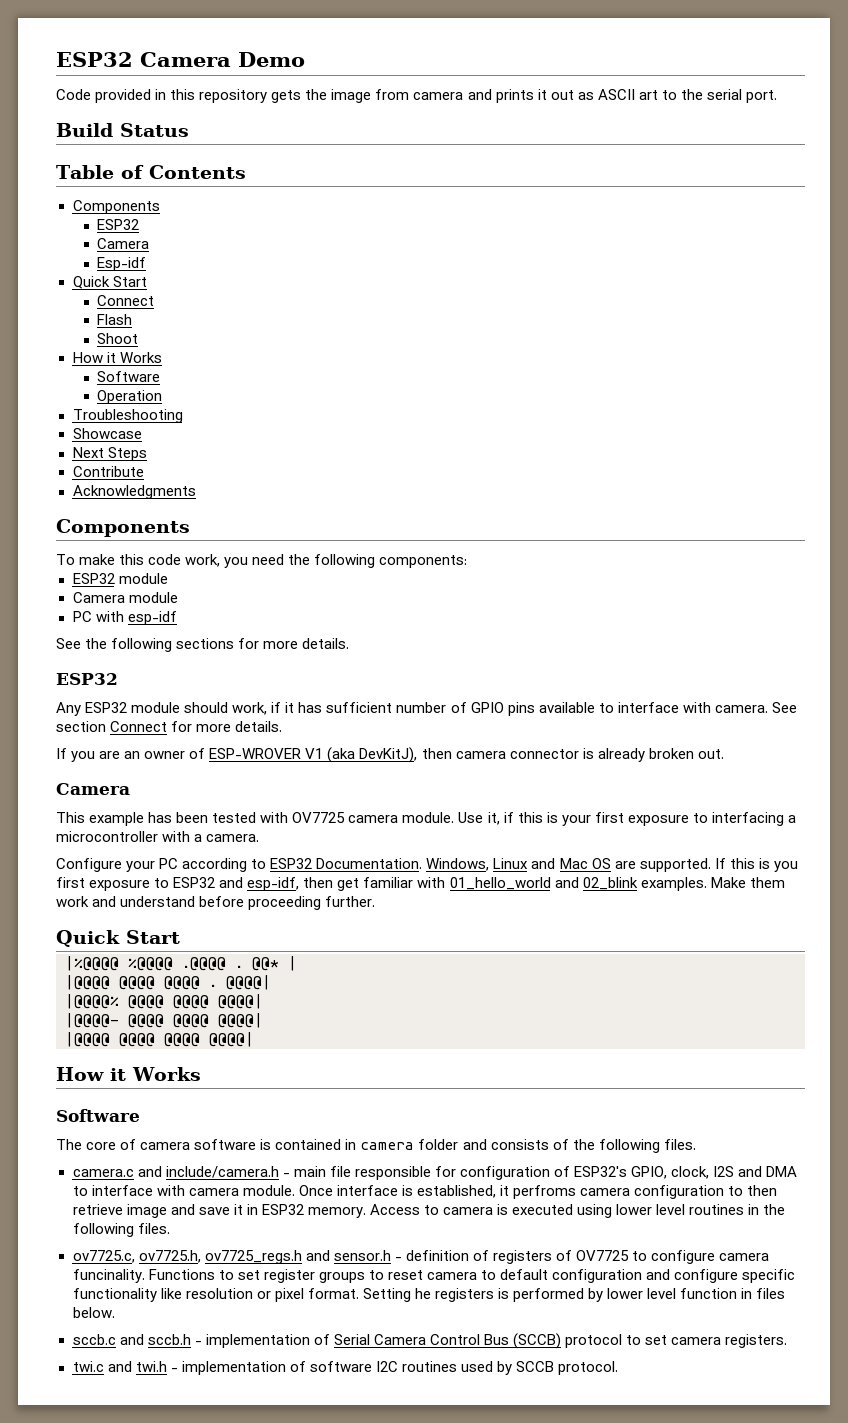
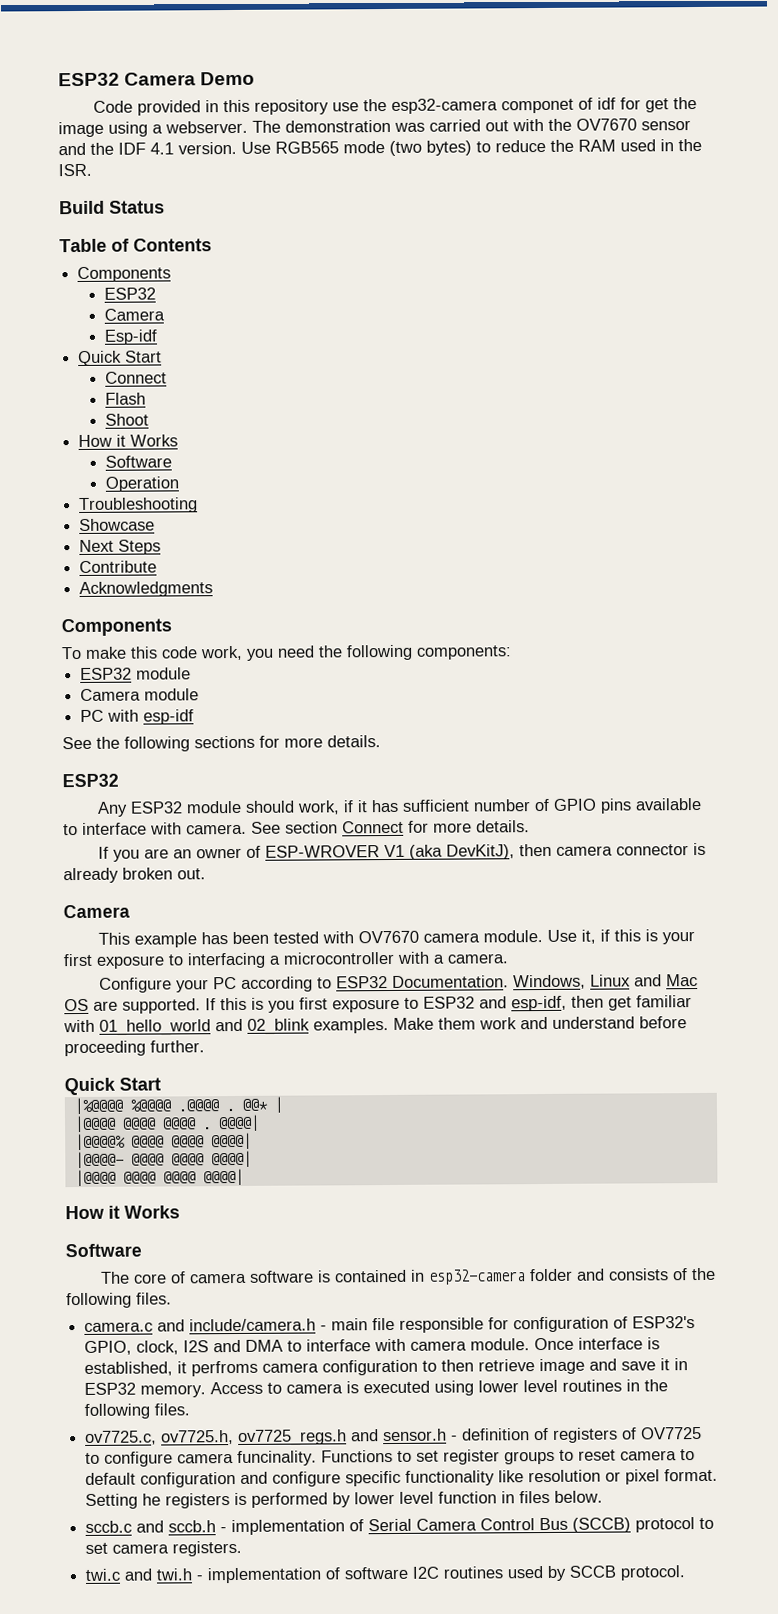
[271,89,777,103] gets the image from camera and prints it out as ASCII art to the serial port. -> [332,96,698,114] [58,118,691,138] [58,138,702,156] [58,163,92,177] use the esp32-camera componet of idf for get the image using a webserver. The demonstration was carried out with the OV7670 sensor and the IDF 4.1 version. Use RGB565 mode (two bytes) to reduce the RAM used in the ISR.
[292,812,346,823] OV7725 -> [358,930,420,944] OV7670
[360,1142,415,1150] camera -> [428,1269,527,1285] esp32-camera

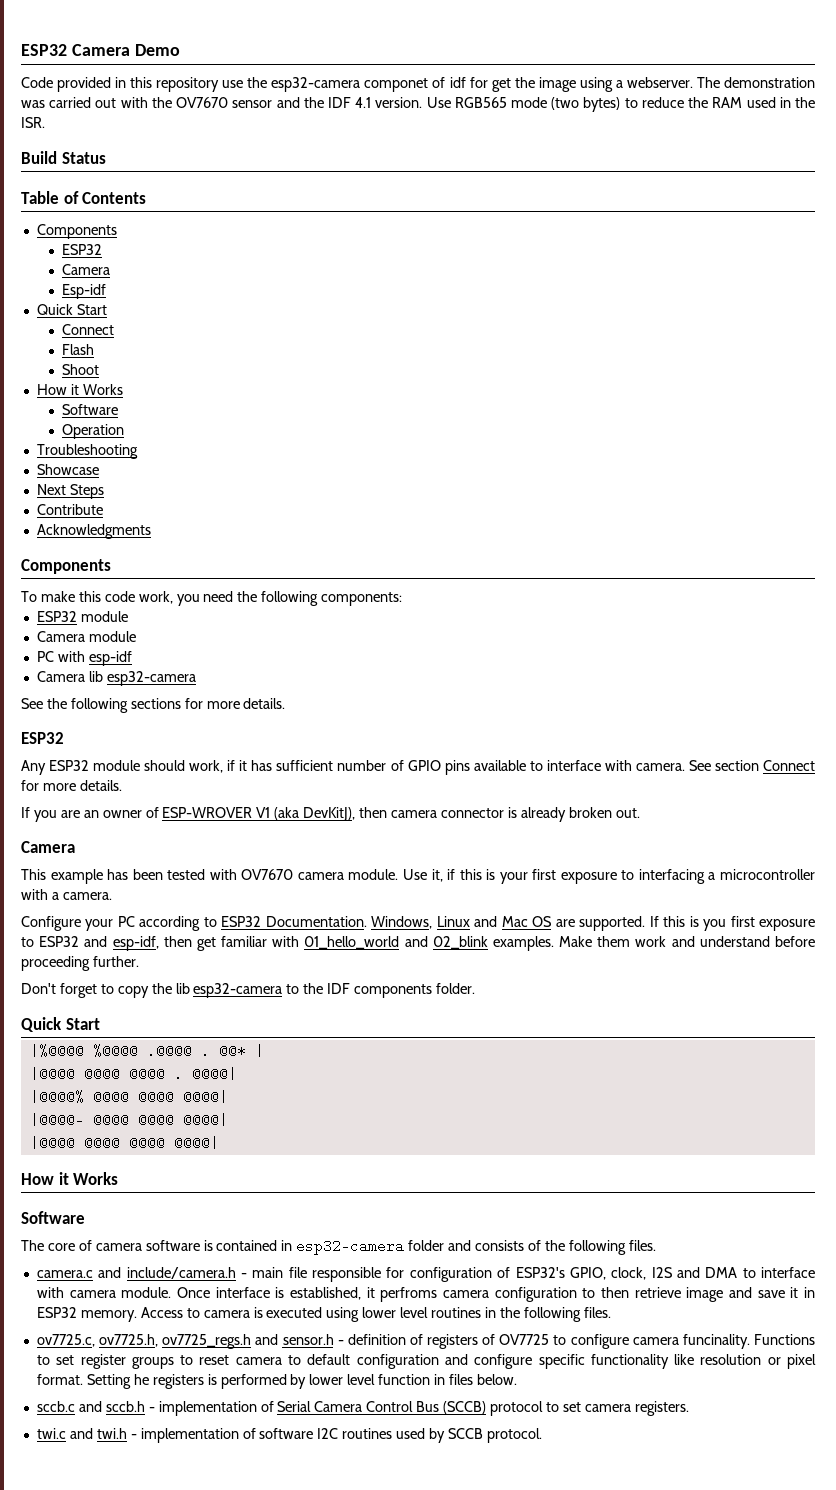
(195, 717) none -> [36,671,196,686] // Camera lib esp32-camera
(205, 1046) none -> [21,983,476,998] // Don't forget to copy the lib esp32-camera to the IDF components folder.

